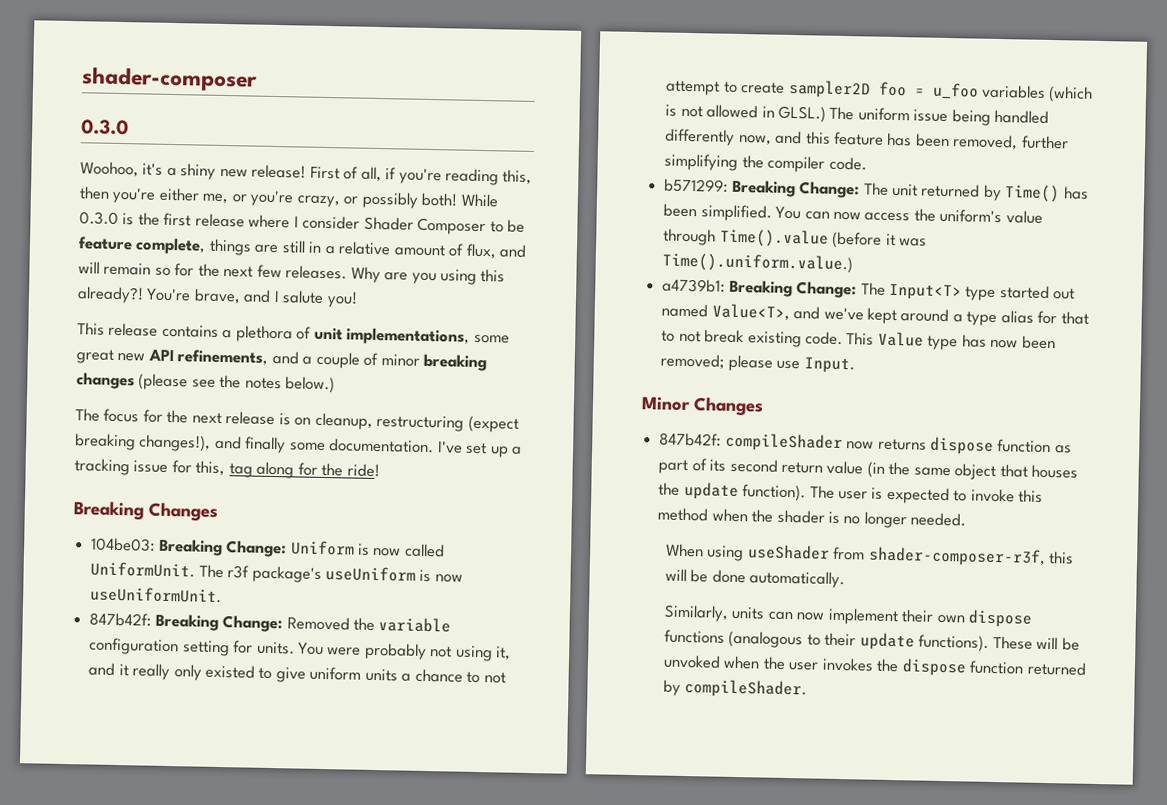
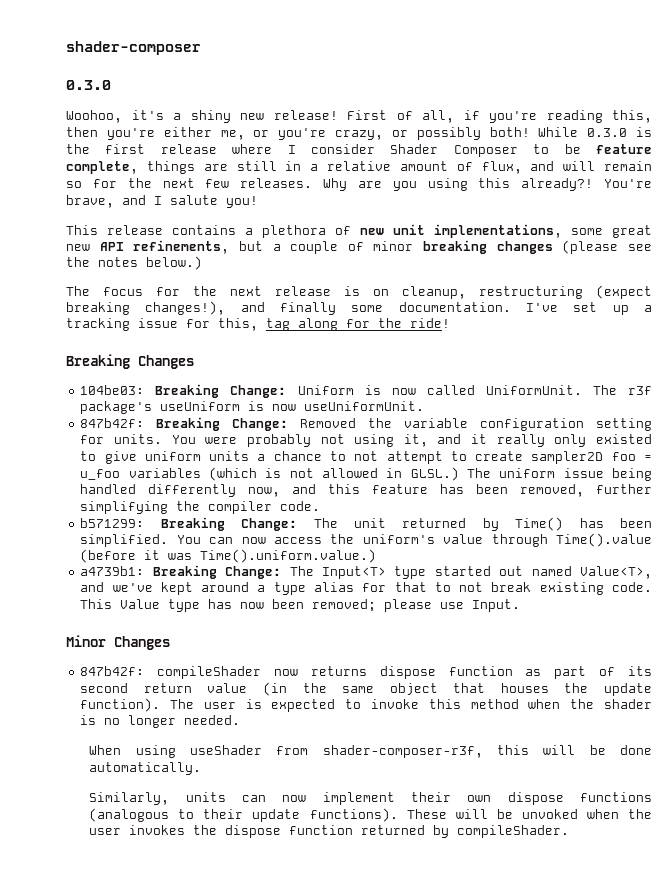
(312, 333) none -> [360,228,384,235] new
[271,350,299,365] and -> [238,241,263,251] but

